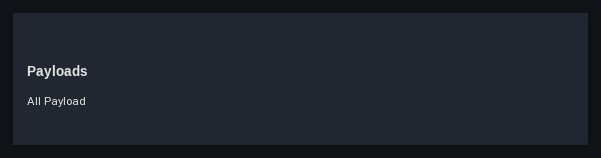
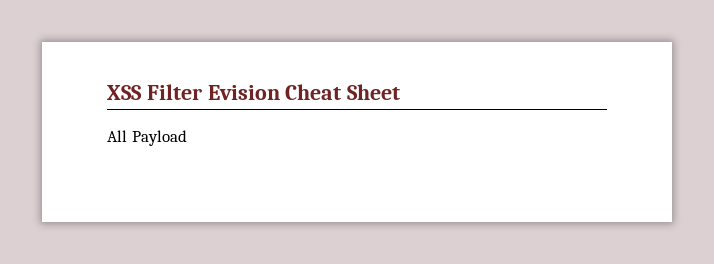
[27,65,88,79] Payloads -> [107,84,401,100] XSS Filter Evision Cheat Sheet

